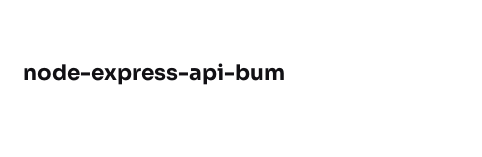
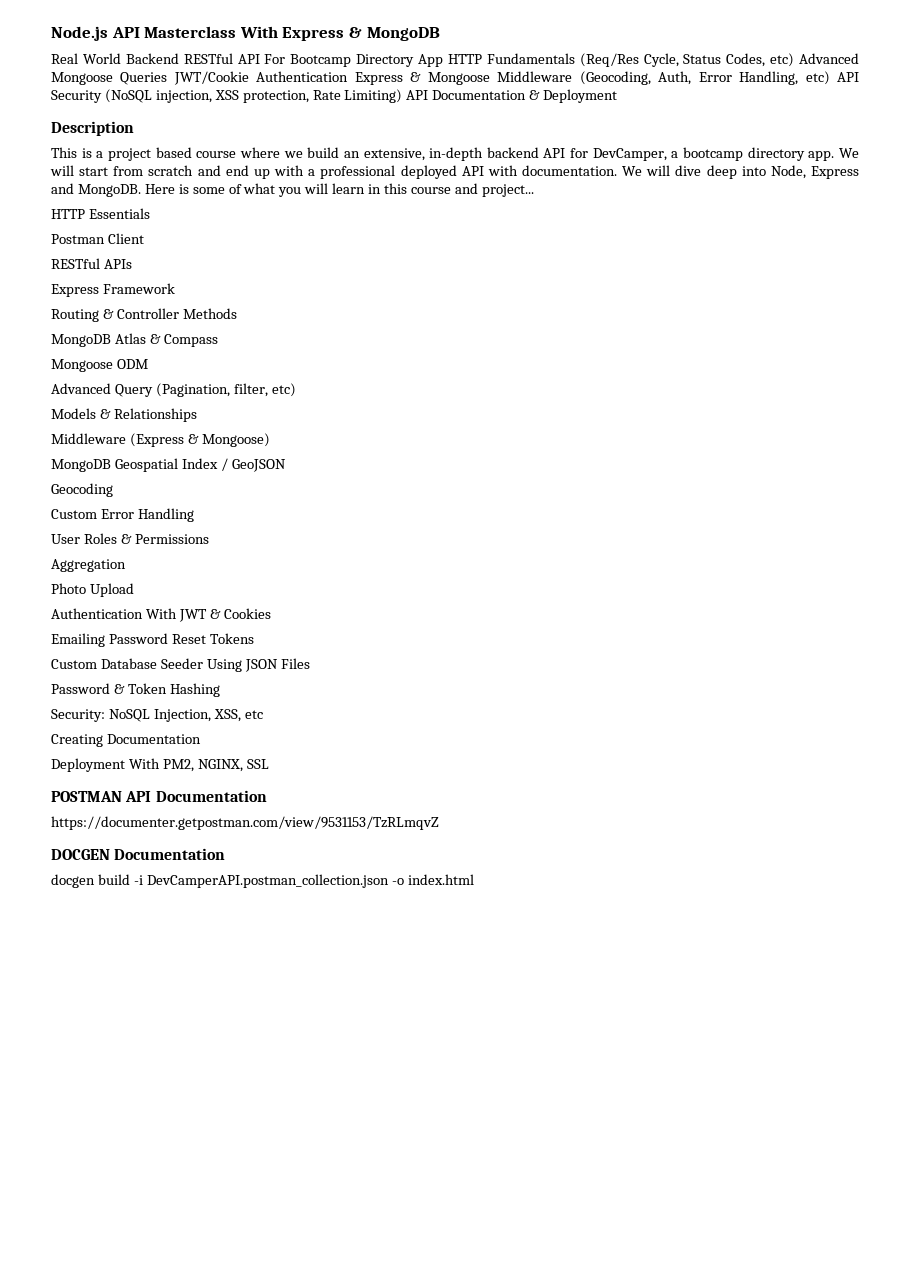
[23,63,285,85] node-express-api-bum -> [51,26,440,41] [51,53,859,67] [51,71,859,85] [51,89,618,103] [51,121,134,136] [51,147,859,161] [50,165,859,179] [51,183,534,197] [51,208,150,219] [51,233,144,244] [51,258,132,269] [51,283,175,297] [51,308,237,322] [51,333,218,347] [51,359,148,372] [51,383,296,397] [51,408,197,422] [51,433,270,447] [51,458,286,472] [51,483,113,497] [51,508,194,522] [51,533,209,544] [51,559,126,572] [51,583,134,597] [51,608,271,622] [51,633,254,647] [51,658,310,672] [51,683,220,697] [51,709,263,722] [51,734,201,747] [51,758,269,772] [51,790,267,802] [51,816,439,830] [51,848,226,860] [51,874,474,888] Node.js API Masterclass With Express & MongoDB // Real World Backend RESTful API For Bootcamp Directory App HTTP Fundamentals (Req/Res Cycle, Status Codes, etc) Advanced Mongoose Queries JWT/Cookie Authentication Express & Mongoose Middleware (Geocoding, Auth, Error Handling, etc) API Security (NoSQL injection, XSS protection, Rate Limiting) API Documentation & Deployment // Description // This is a project based course where we build an extensive, in-depth backend API for DevCamper, a bootcamp directory app. We will start from scratch and end up with a professional deployed API with documentation. We will dive deep into Node, Express and MongoDB. Here is some of what you will learn in this course and project... // HTTP Essentials // Postman Client // RESTful APIs // Express Framework // Routing & Controller Methods // MongoDB Atlas & Compass // Mongoose ODM // Advanced Query (Pagination, filter, etc) // Models & Relationships // Middleware (Express & Mongoose) // MongoDB Geospatial Index / GeoJSON // Geocoding // Custom Error Handling // User Roles & Permissions // Aggregation // Photo Upload // Authentication With JWT & Cookies // Emailing Password Reset Tokens // Custom Database Seeder Using JSON Files // Password & Token Hashing // Security: NoSQL Injection, XSS, etc // Creating Documentation // Deployment With PM2, NGINX, SSL // POSTMAN API Documentation // https://documenter.getpostman.com/view/9531153/TzRLmqvZ // DOCGEN Documentation // docgen build -i DevCamperAPI.postman_collection.json -o index.html

